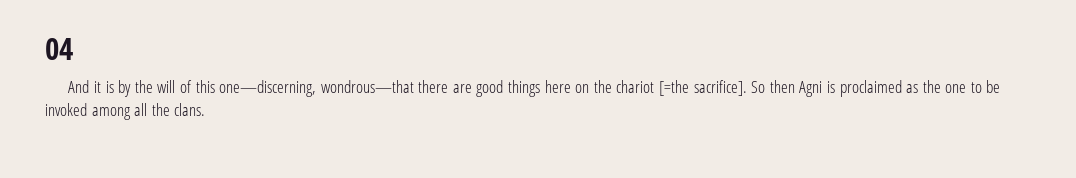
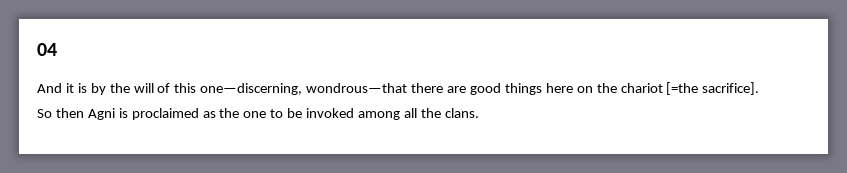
(747, 88) none -> (760, 88) //

